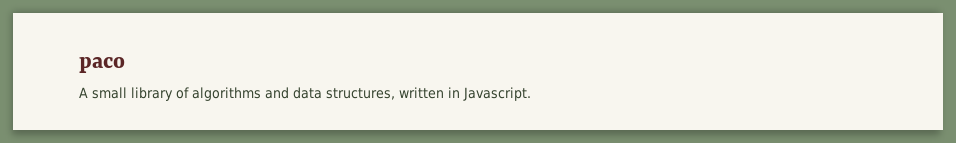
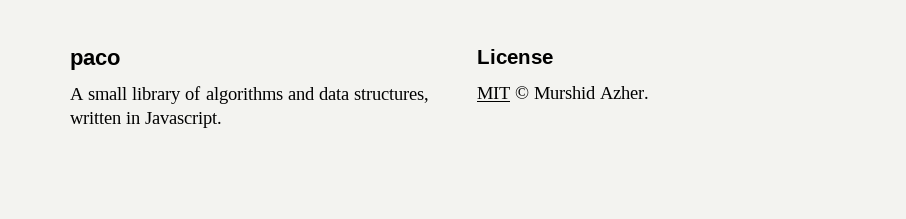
(531, 94) none -> [477,49,553,64] [477,86,649,99] // License // MIT © Murshid Azher.

